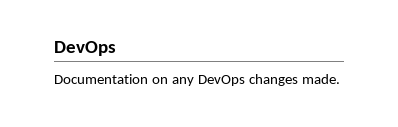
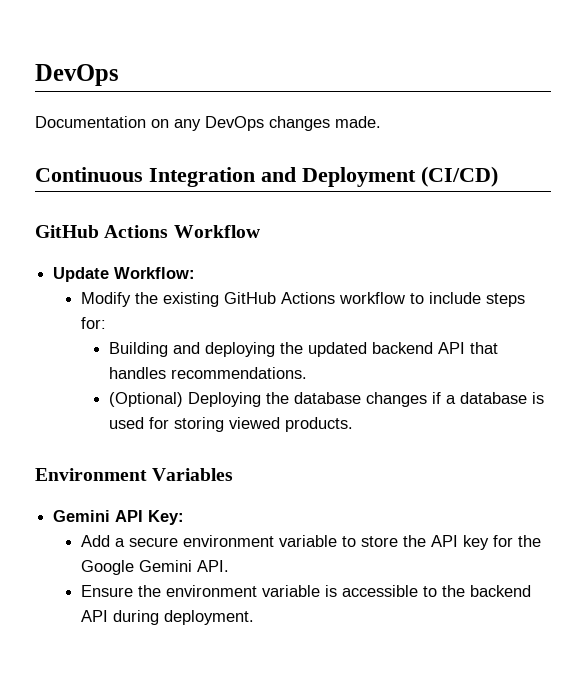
(340, 79) none -> [35,166,498,187] [35,225,260,238] [53,267,196,282] [81,292,526,307] [81,317,107,329] [109,342,499,357] [109,367,308,379] [109,392,545,407] [109,417,354,432] [35,468,234,481] [53,510,185,525] [81,535,542,550] [81,560,230,575] [81,585,532,597] [81,610,255,625] // Continuous Integration and Deployment (CI/CD) // GitHub Actions Workflow // Update Workflow: // Modify the existing GitHub Actions workflow to include steps for: // Building and deploying the updated backend API that handles recommendations. // (Optional) Deploying the database changes if a database is used for storing viewed products. // Environment Variables // Gemini API Key: // Add a secure environment variable to store the API key for the Google Gemini API. // Ensure the environment variable is accessible to the backend API during deployment.

